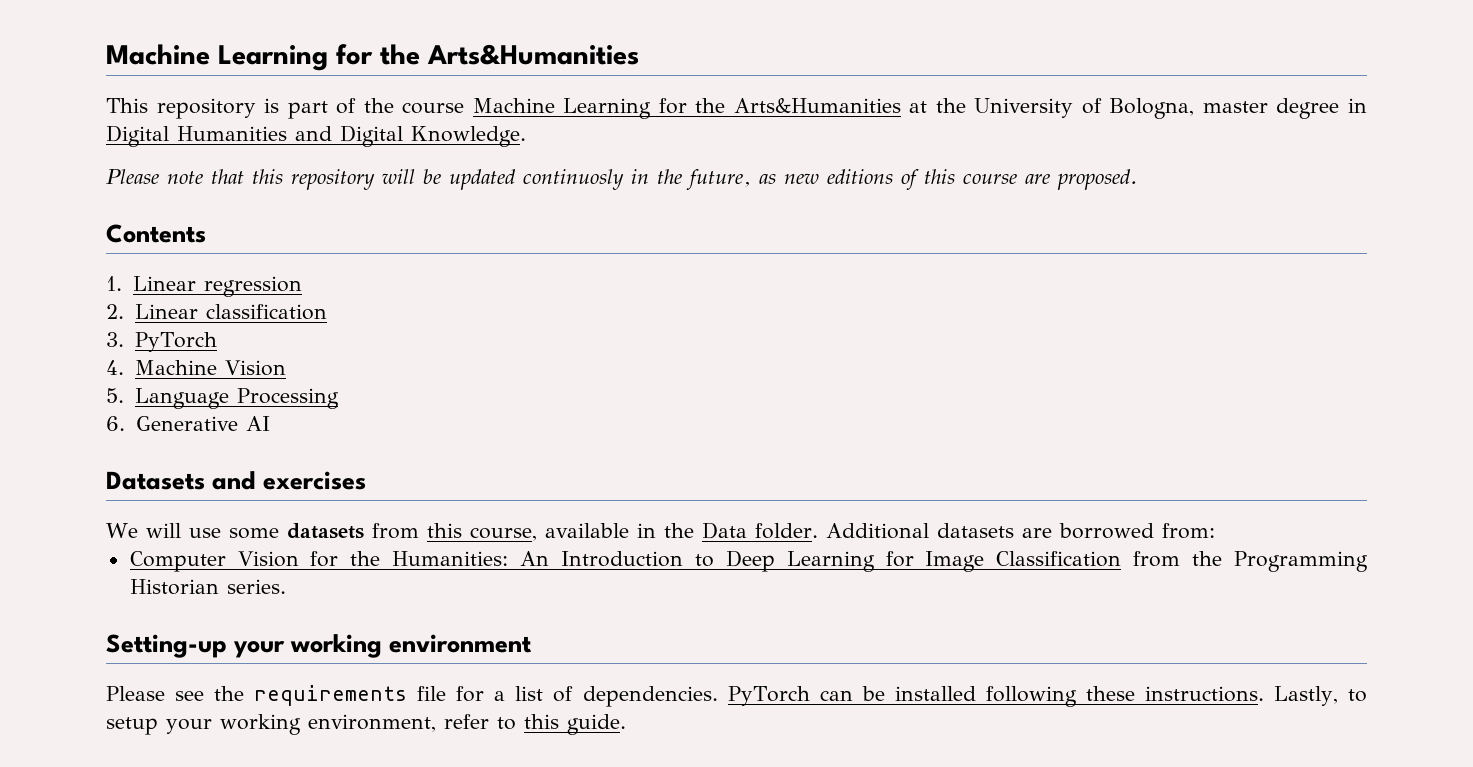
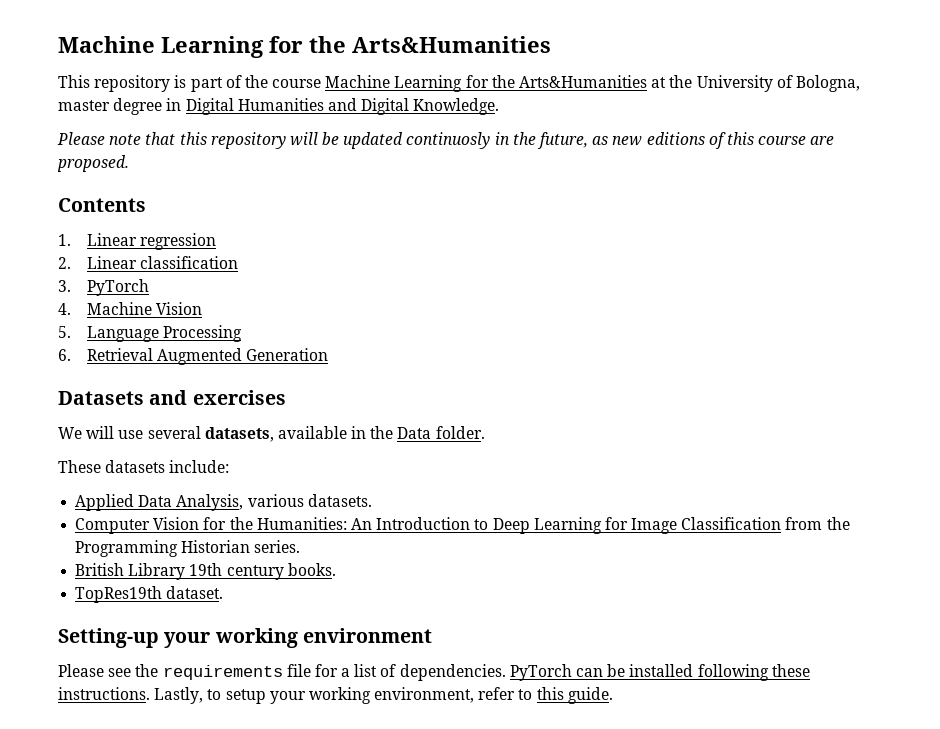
[135,416,270,431] Generative AI -> [86,348,329,365] Retrieval Augmented Generation
[228,523,537,541] some datasets from this course, -> [147,426,274,442] several datasets,
[825,523,1215,539] Additional datasets are borrowed from: -> [58,460,230,473] [75,494,372,511] // These datasets include: // Applied Data Analysis, various datasets.
(286, 586) none -> [75,563,336,580] [75,586,224,603] // British Library 19th century books. // TopRes19th dataset.

